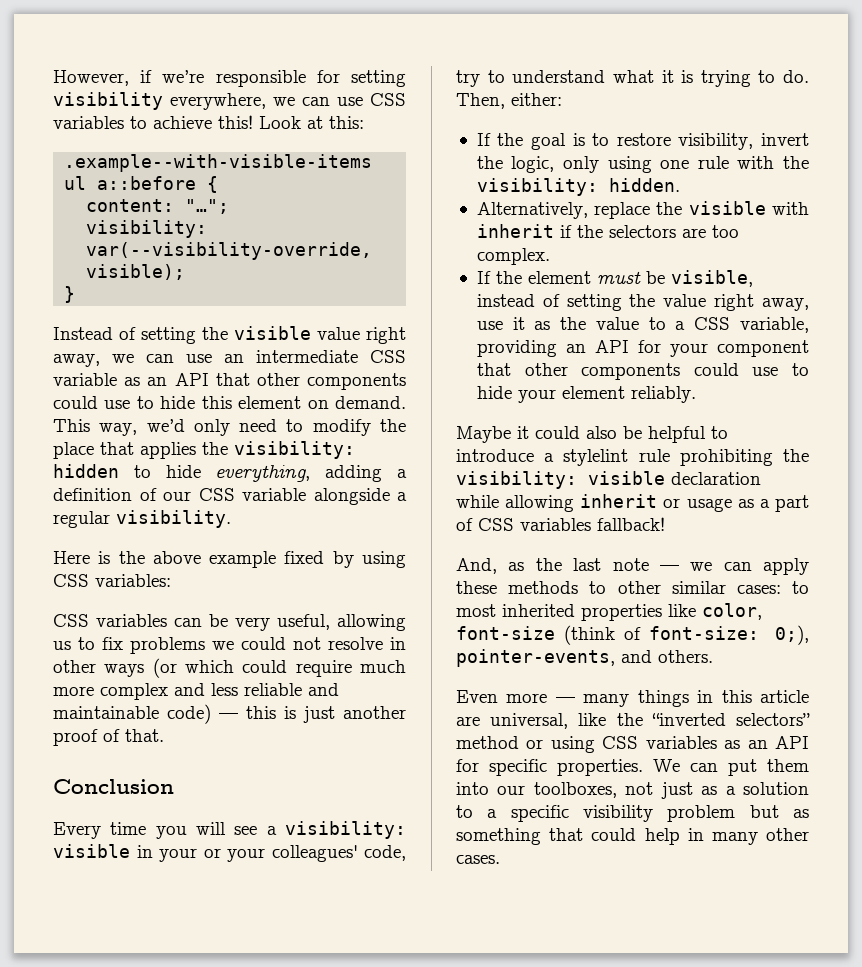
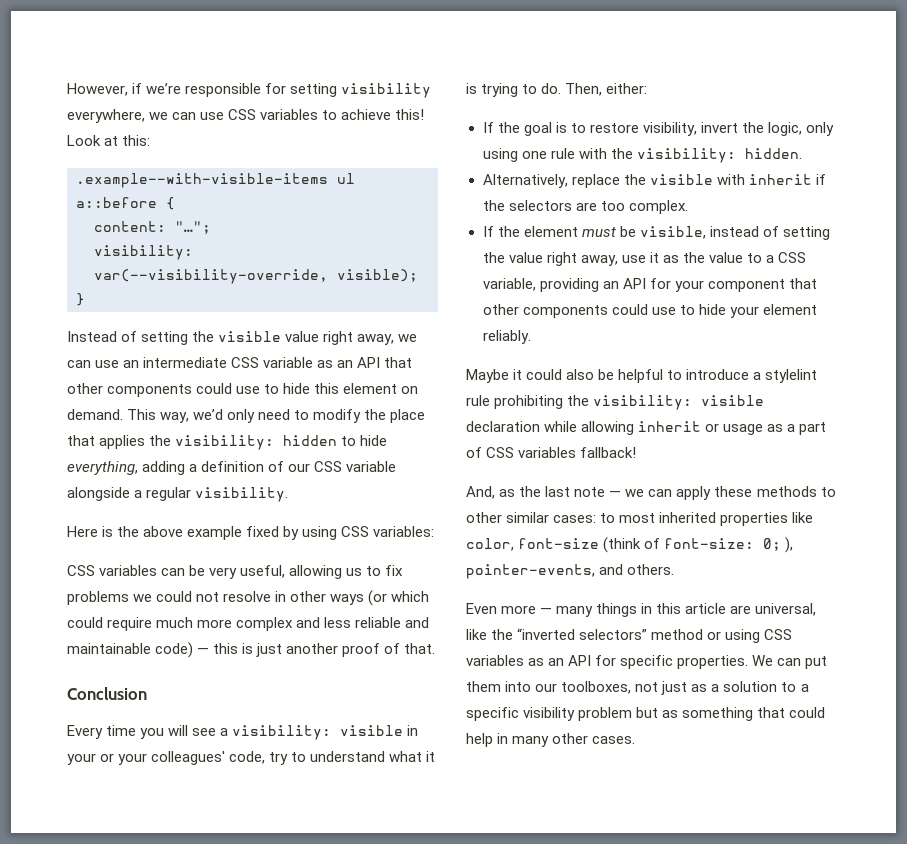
[775,625,809,645] 0;), -> [763,537,794,553] 0; ),

